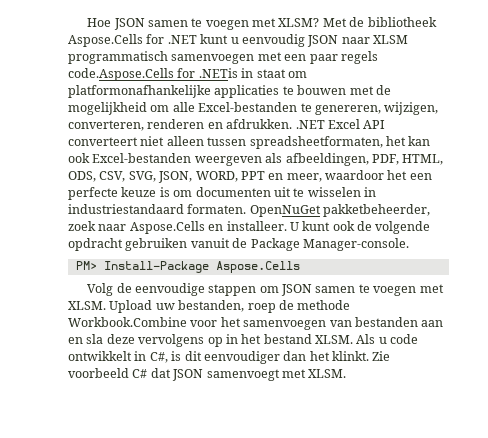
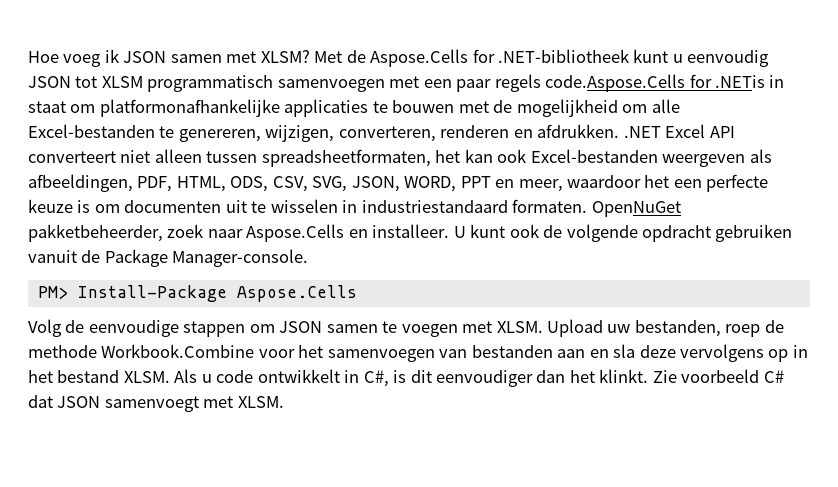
[113,18,249,30] JSON samen te voegen -> [63,49,222,67] voeg ik JSON samen
[367,17,437,27] bibliotheek -> (366, 56) none
[167,35,197,44] .NET -> [498,49,630,63] .NET-bibliotheek
[341,37,370,44] naar -> [75,76,98,88] tot

